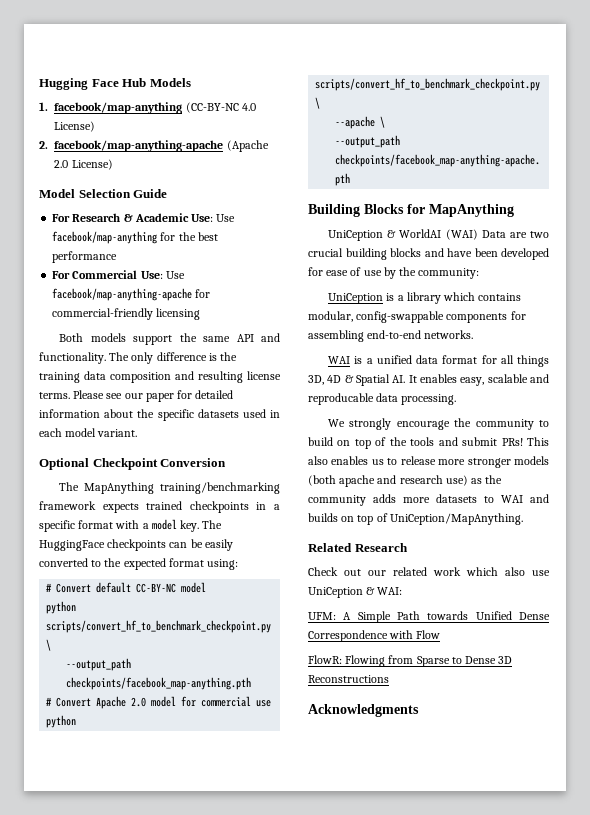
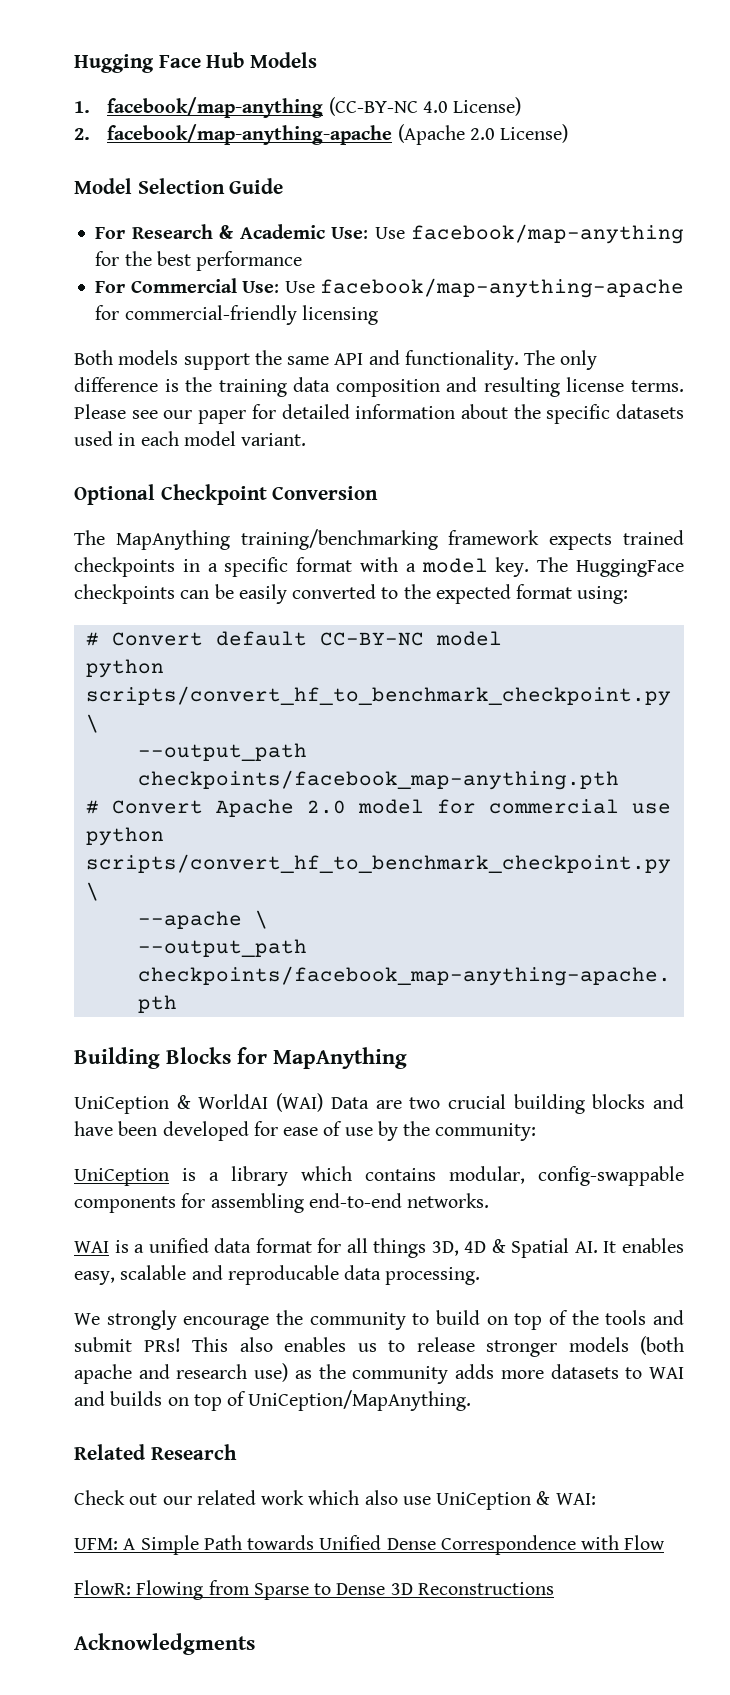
[438,459,466,465] more -> (475, 1344) none

